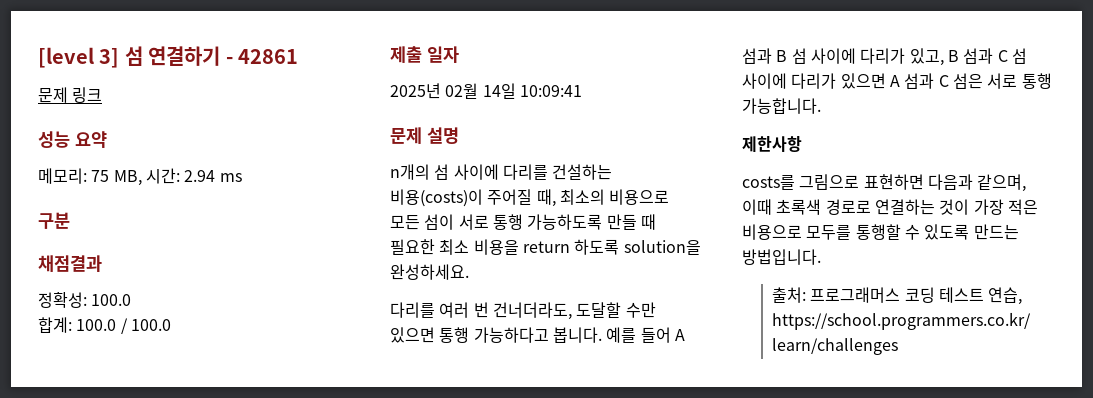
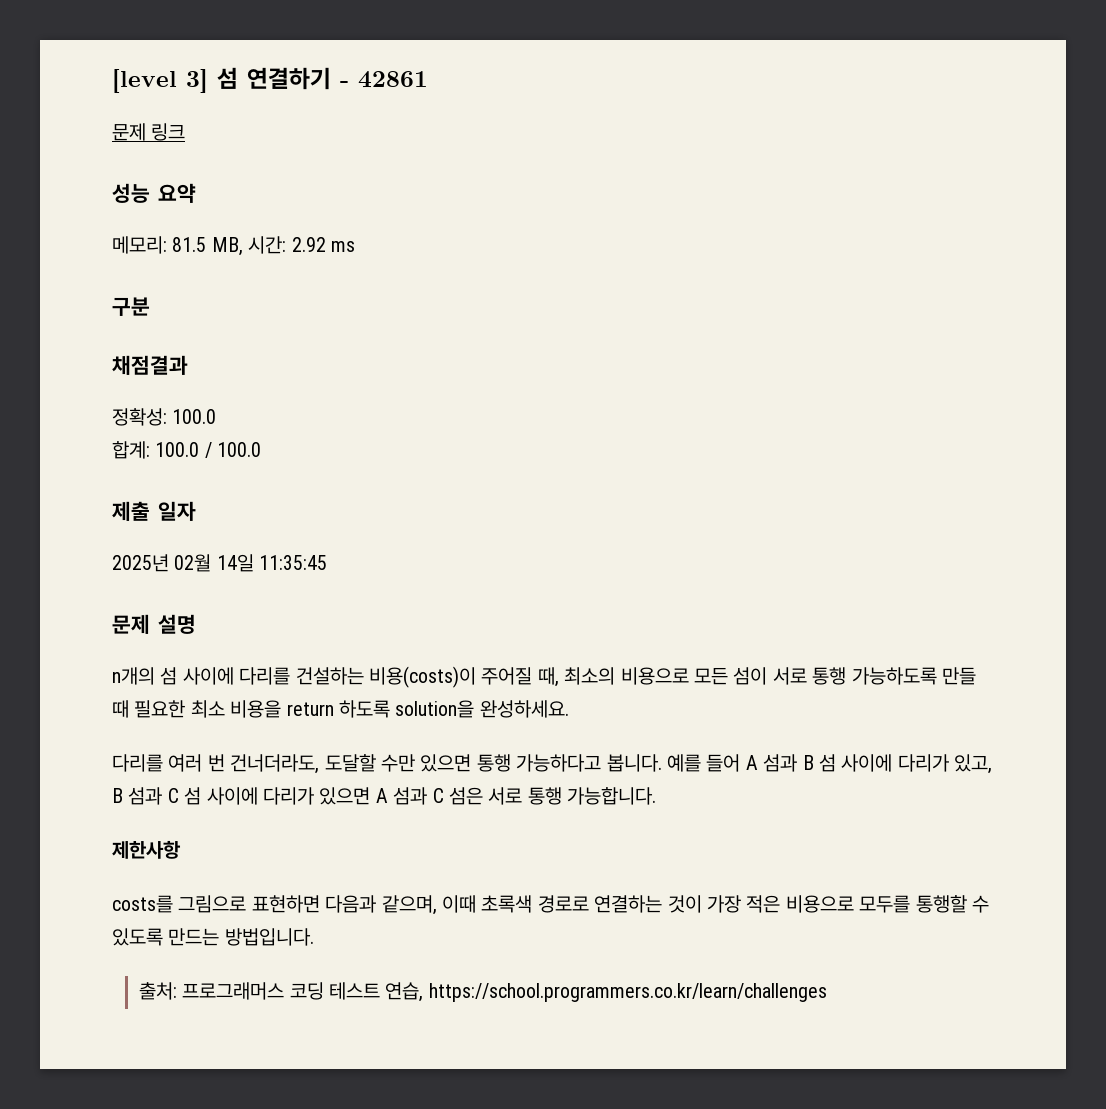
[91,170,110,182] 75 -> [172,237,207,252] 81.5
[184,170,216,182] 2.94 -> [291,237,326,252] 2.92
[519,85,582,97] 10:09:41 -> [259,555,328,570] 11:35:45

